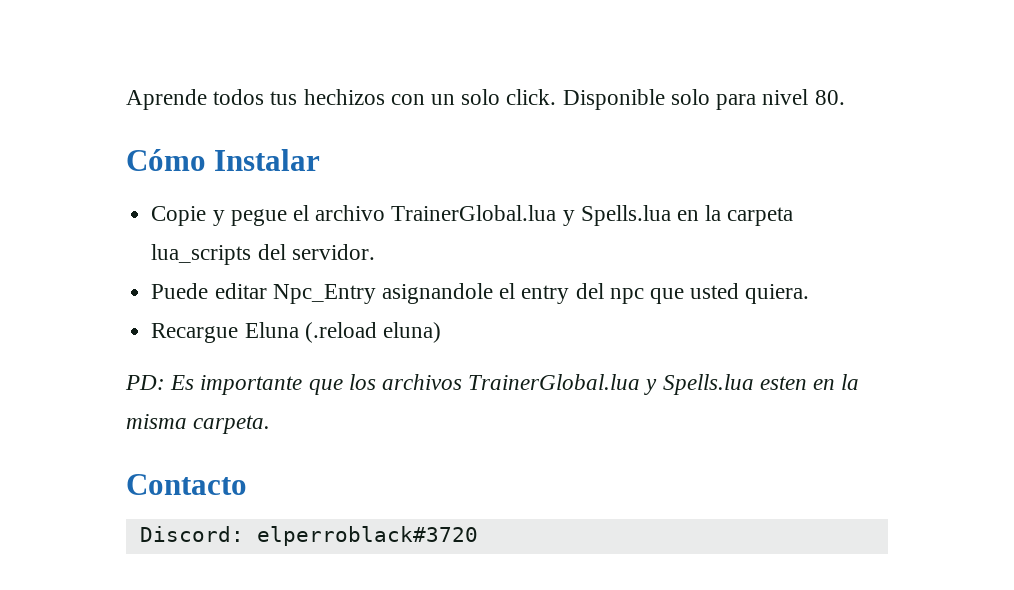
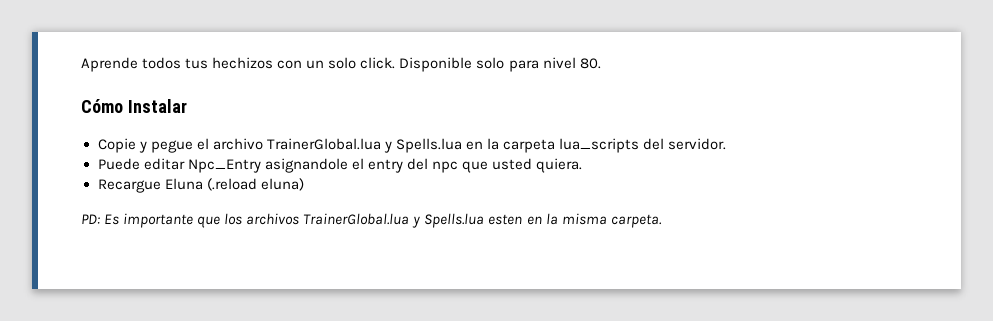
[126,474,247,495] [139,526,478,546] // Contacto // Discord: elperroblack#3720 -> (662, 221) none

